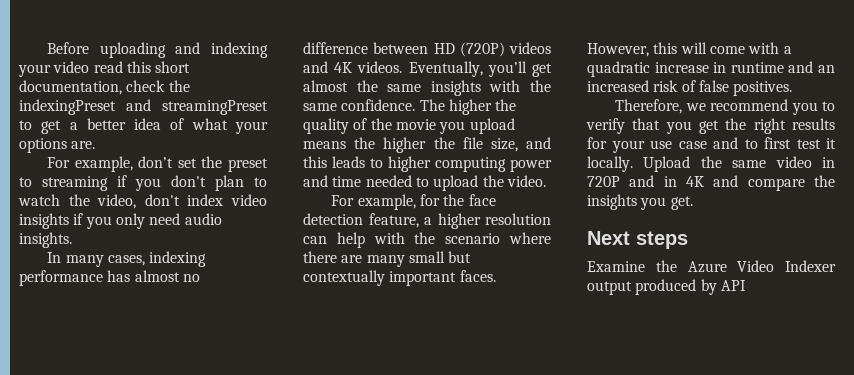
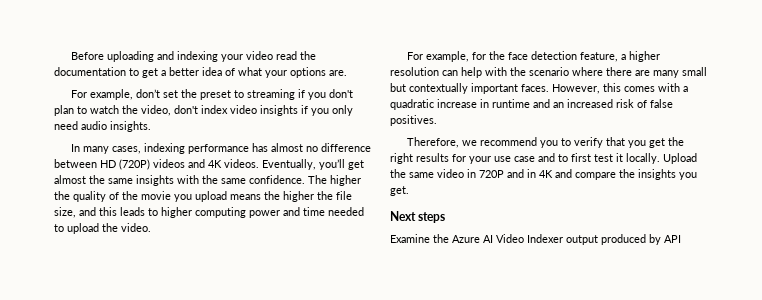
[126,61,191,73] [19,80,190,95] [19,99,268,115] this short documentation, check the indexingPreset and streamingPreset -> [300,51,317,60] [54,67,126,76] the documentation
[680,42,745,54] will come -> [624,86,655,92] comes
(727, 267) none -> [483,235,493,243] AI

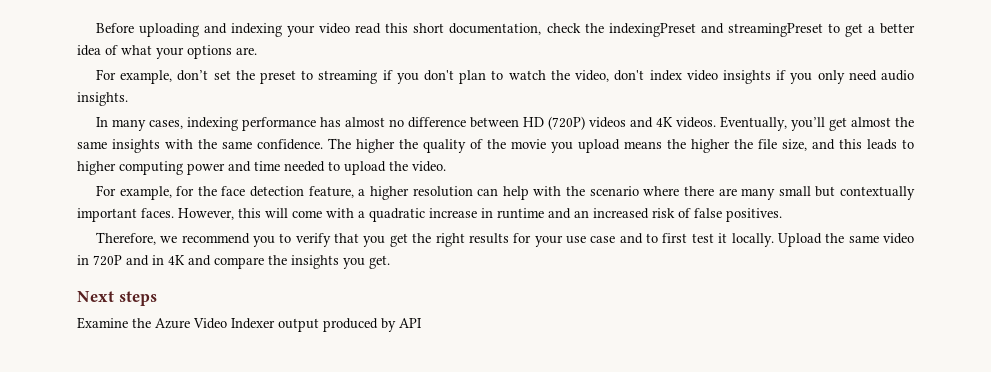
[300,51,317,60] [54,67,126,76] the documentation -> [385,23,823,37] this short documentation, check the indexingPreset and streamingPreset
[624,86,655,92] comes -> [265,208,322,218] will come
[483,235,493,243] AI -> (190, 323) none

